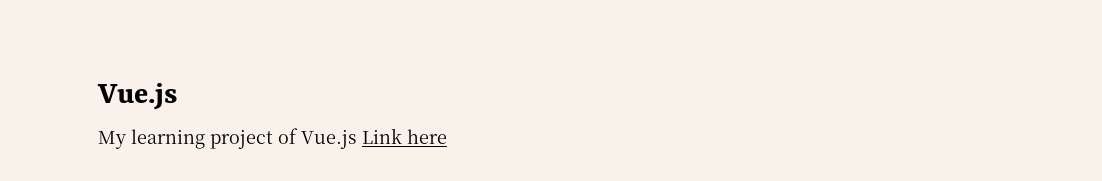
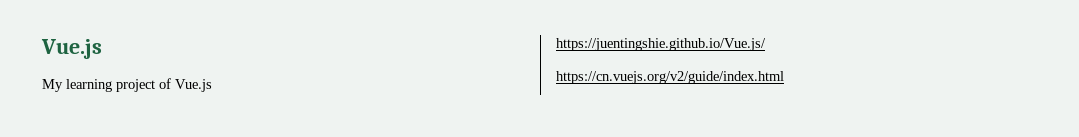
[362,128,447,144] Link here -> [556,38,766,51] [556,71,784,84] // https://juentingshie.github.io/Vue.js/ // https://cn.vuejs.org/v2/guide/index.html

